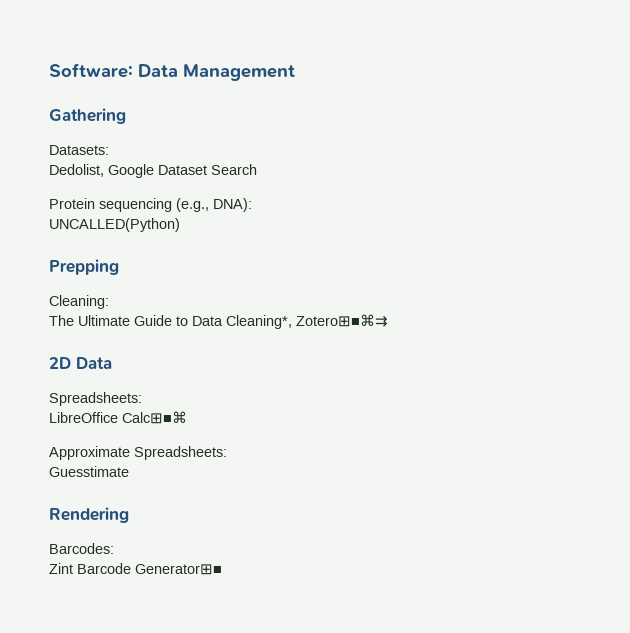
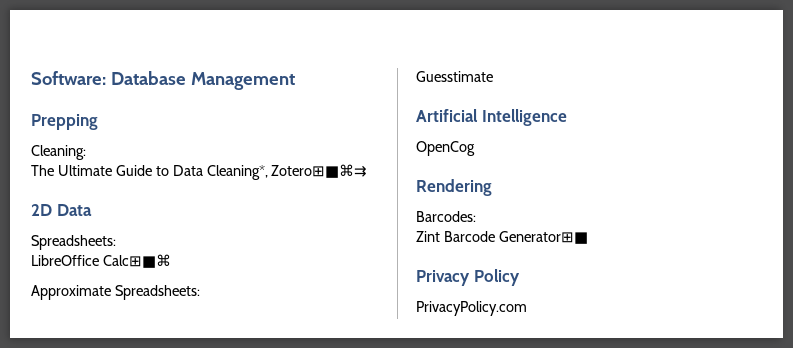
[138,64,178,77] Data -> [110,71,186,85] Database
[49,108,126,124] [49,145,109,155] [49,164,257,178] [49,198,252,212] [49,218,180,232] // Gathering // Datasets: // Dedolist, Google Dataset Search // Protein sequencing (e.g., DNA): // UNCALLED(Python) -> (295, 81) none
(129, 471) none -> [416,109,567,126] [416,141,475,156] // Artificial Intelligence // OpenCog
(222, 569) none -> [416,269,520,286] [416,301,527,316] // Privacy Policy // PrivacyPolicy.com

